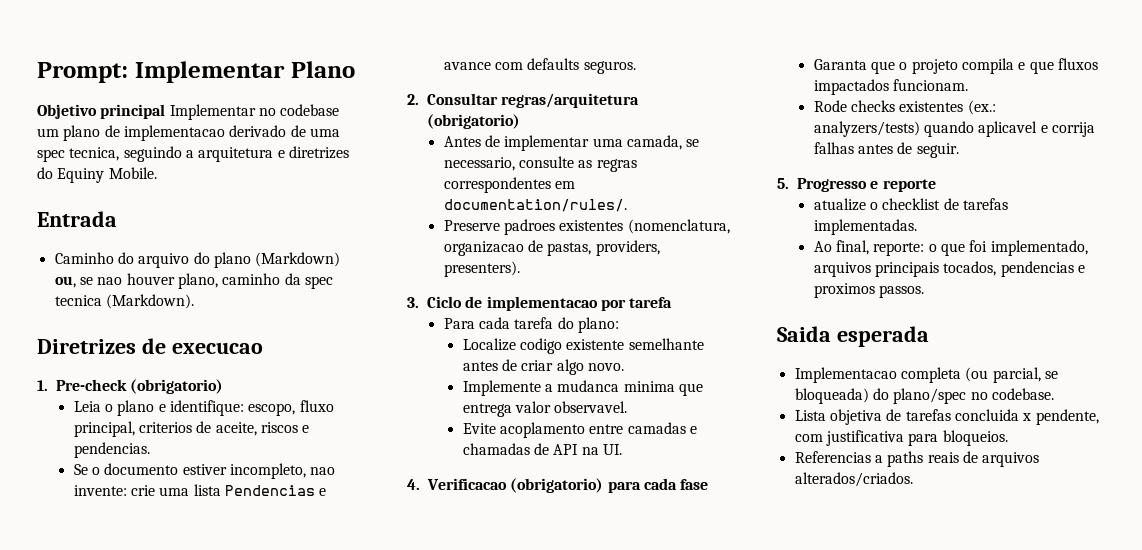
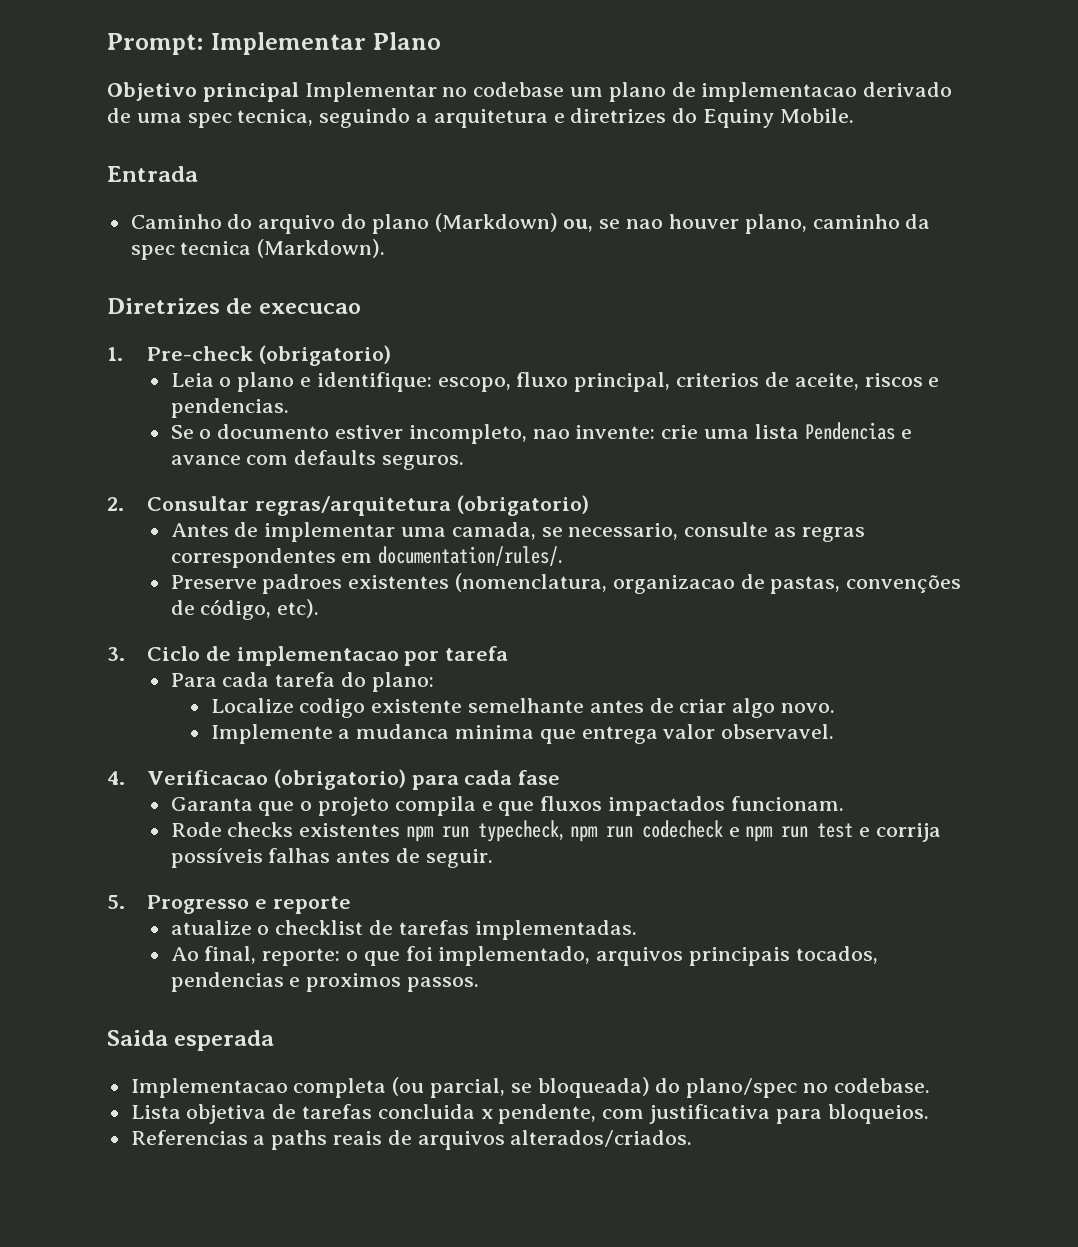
[595,240,660,256] [443,261,520,277] providers, presenters). -> [846,575,962,593] [170,599,320,620] convenções de código, etc).
[462,422,697,438] [462,443,622,455] // Evite acoplamento entre camadas e chamadas de API na UI. -> (835, 731) none
[967,100,996,115] [813,121,1038,137] (ex.: analyzers/tests) quando aplicavel -> [406,820,854,842] npm run typecheck, npm run codecheck e npm run test
(1095, 129) none -> [170,848,263,868] possíveis

